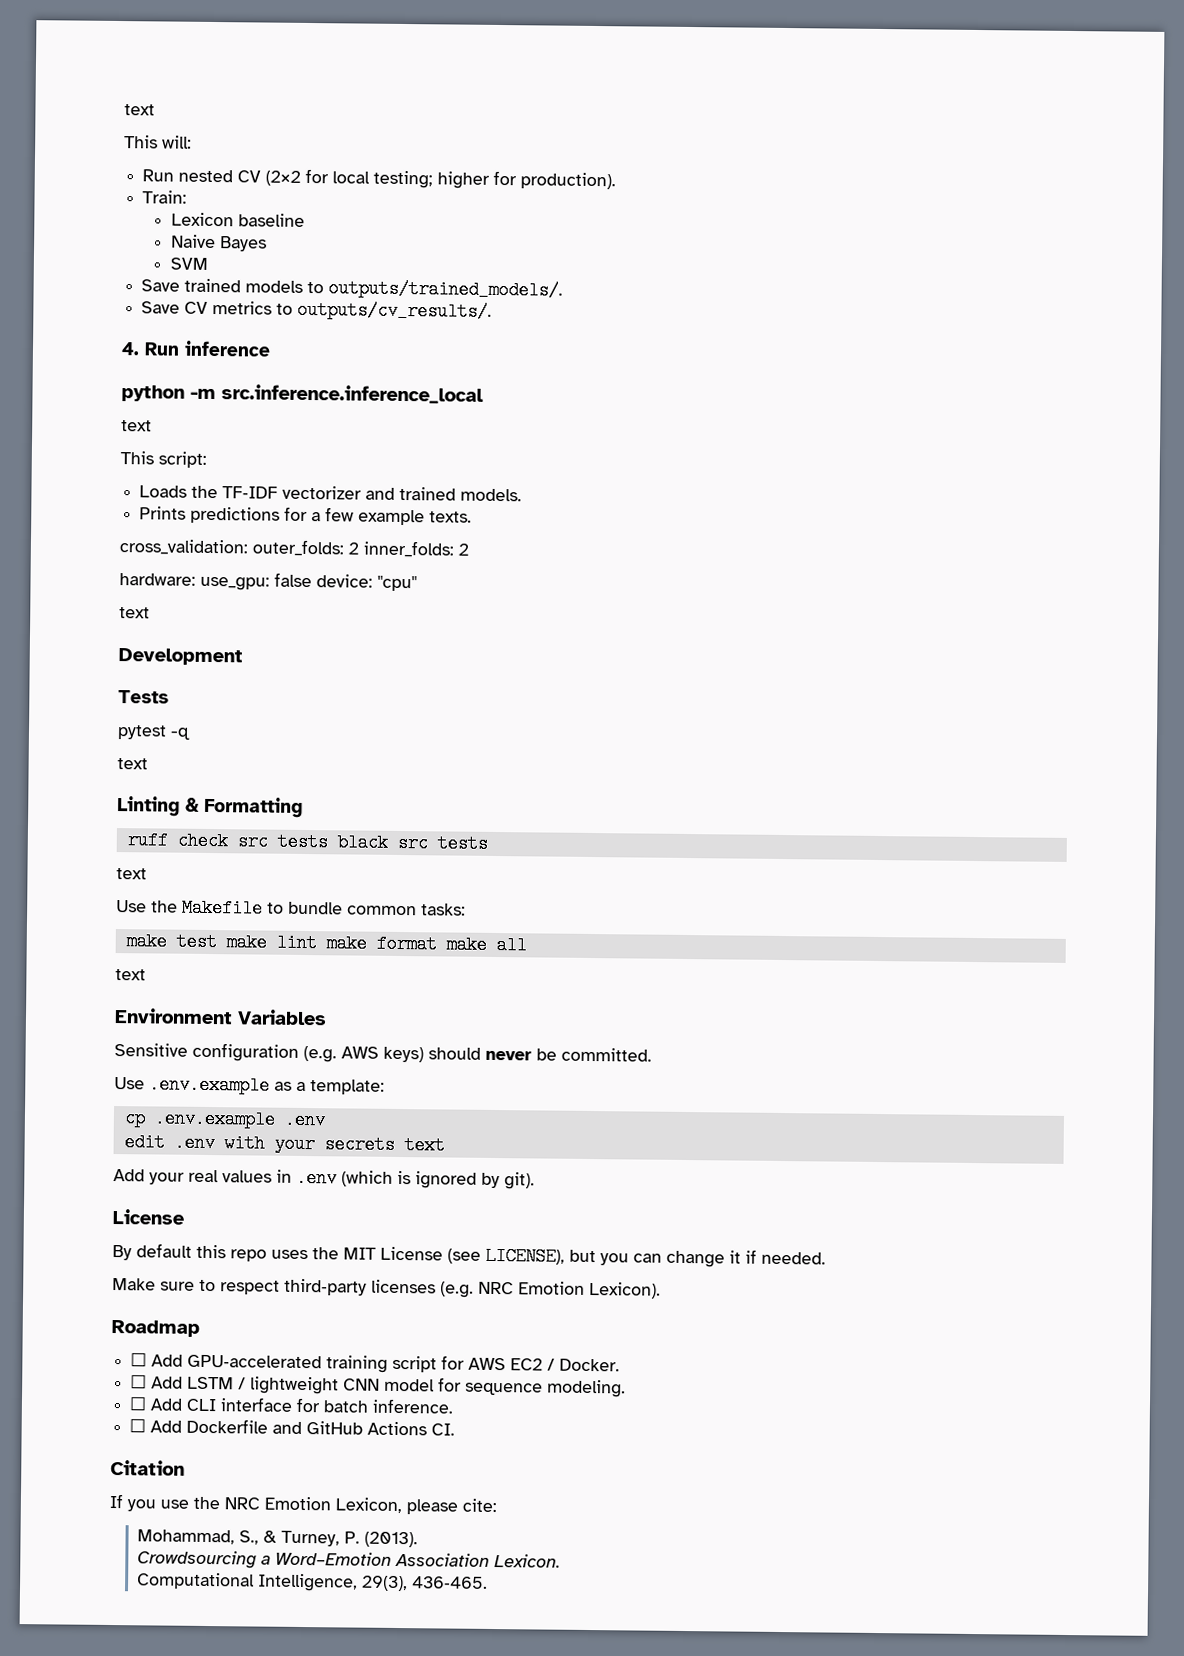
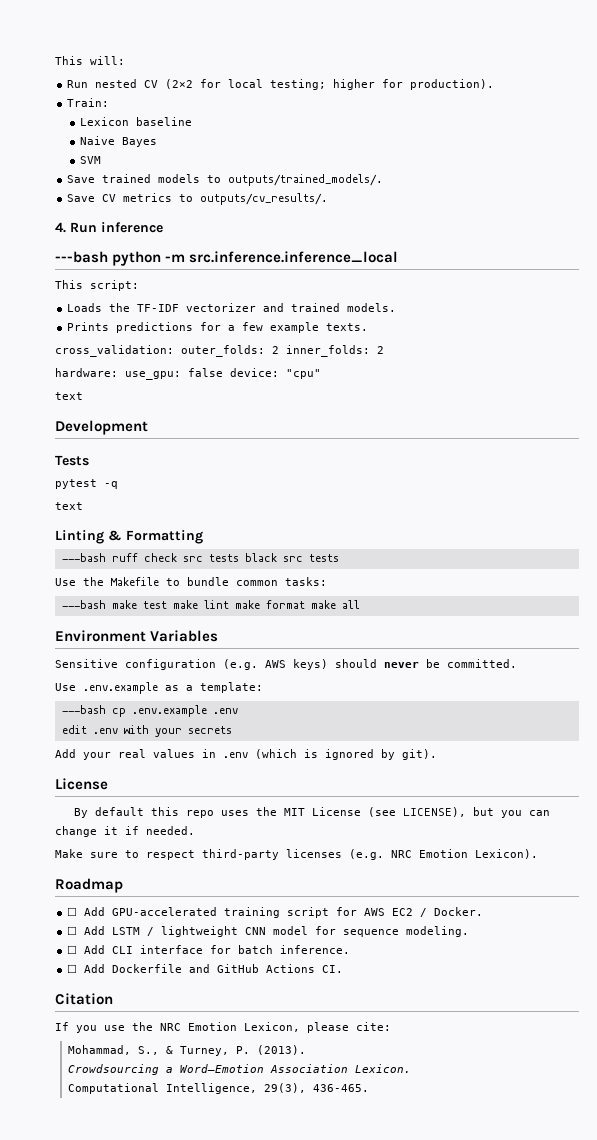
[124,104,155,116] text // -> (55, 60) none
(271, 348) none -> [55,251,108,263] ---bash
[121,420,152,432] // text -> (399, 257) none
(303, 807) none -> [61,553,106,562] ---bash
[116,868,147,880] // text -> (339, 558) none
(466, 909) none -> [61,600,106,609] ---bash
[115,969,146,981] // text -> (360, 604) none
(385, 1087) none -> [61,705,106,714] ---bash
[403,1136,445,1155] text -> (232, 730) none

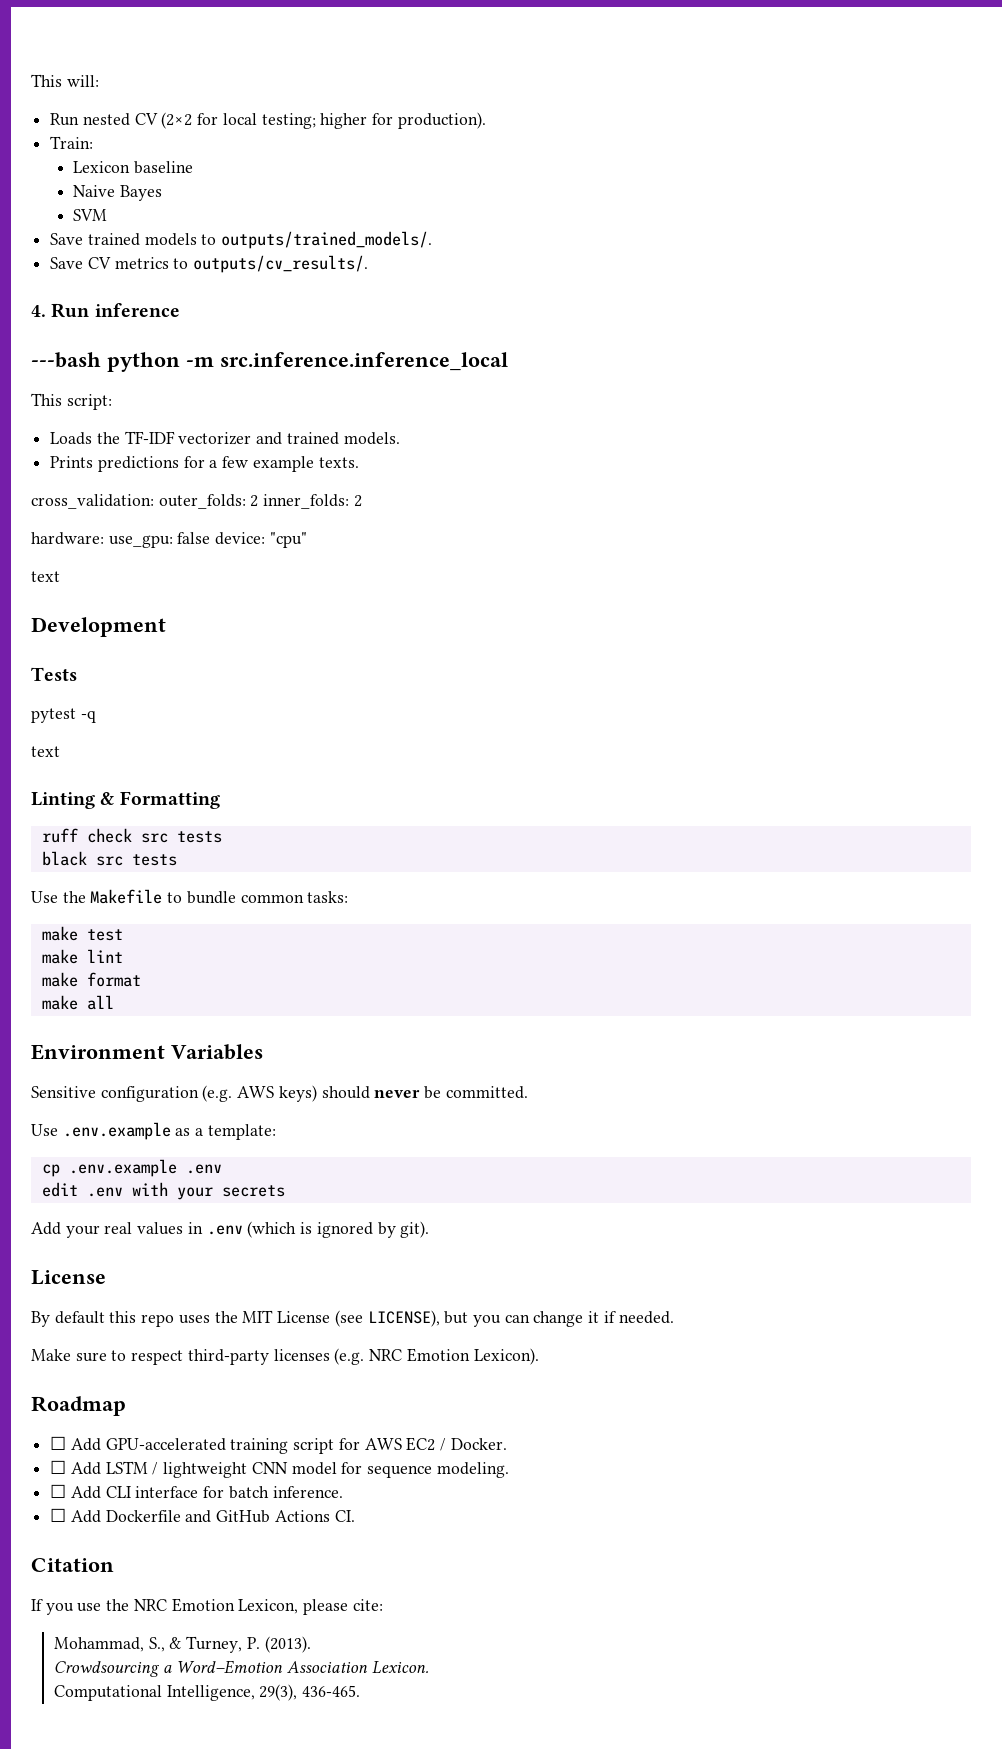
[61,553,106,562] ---bash -> (220, 800) none
(239, 558) none -> (222, 837) //
[61,600,106,609] ---bash -> (349, 897) none
(167, 605) none -> (123, 935) //
(229, 604) none -> (123, 956) //
(305, 604) none -> (141, 979) //
[61,705,106,714] ---bash -> (276, 1132) none

